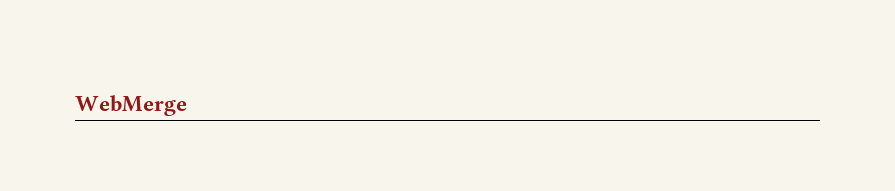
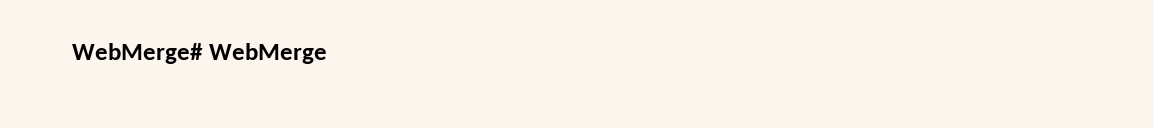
(75, 105) none -> [72,43,203,64] WebMerge#

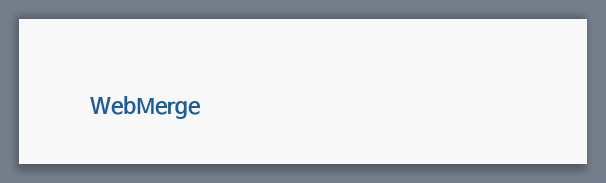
[72,43,203,64] WebMerge# -> (90, 107) none

